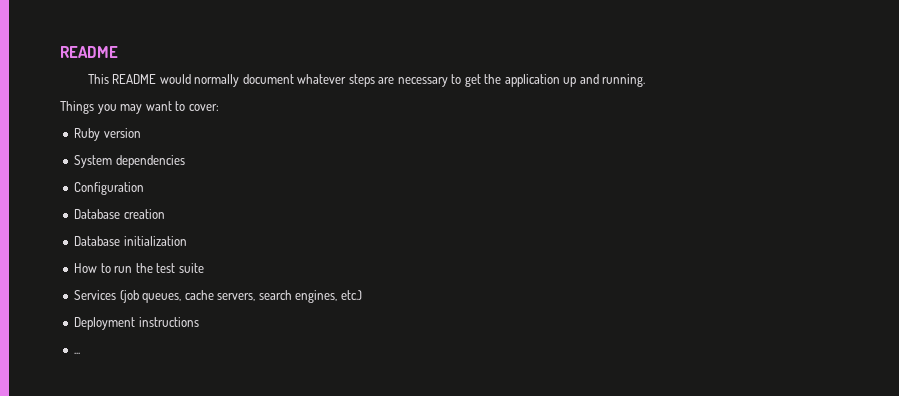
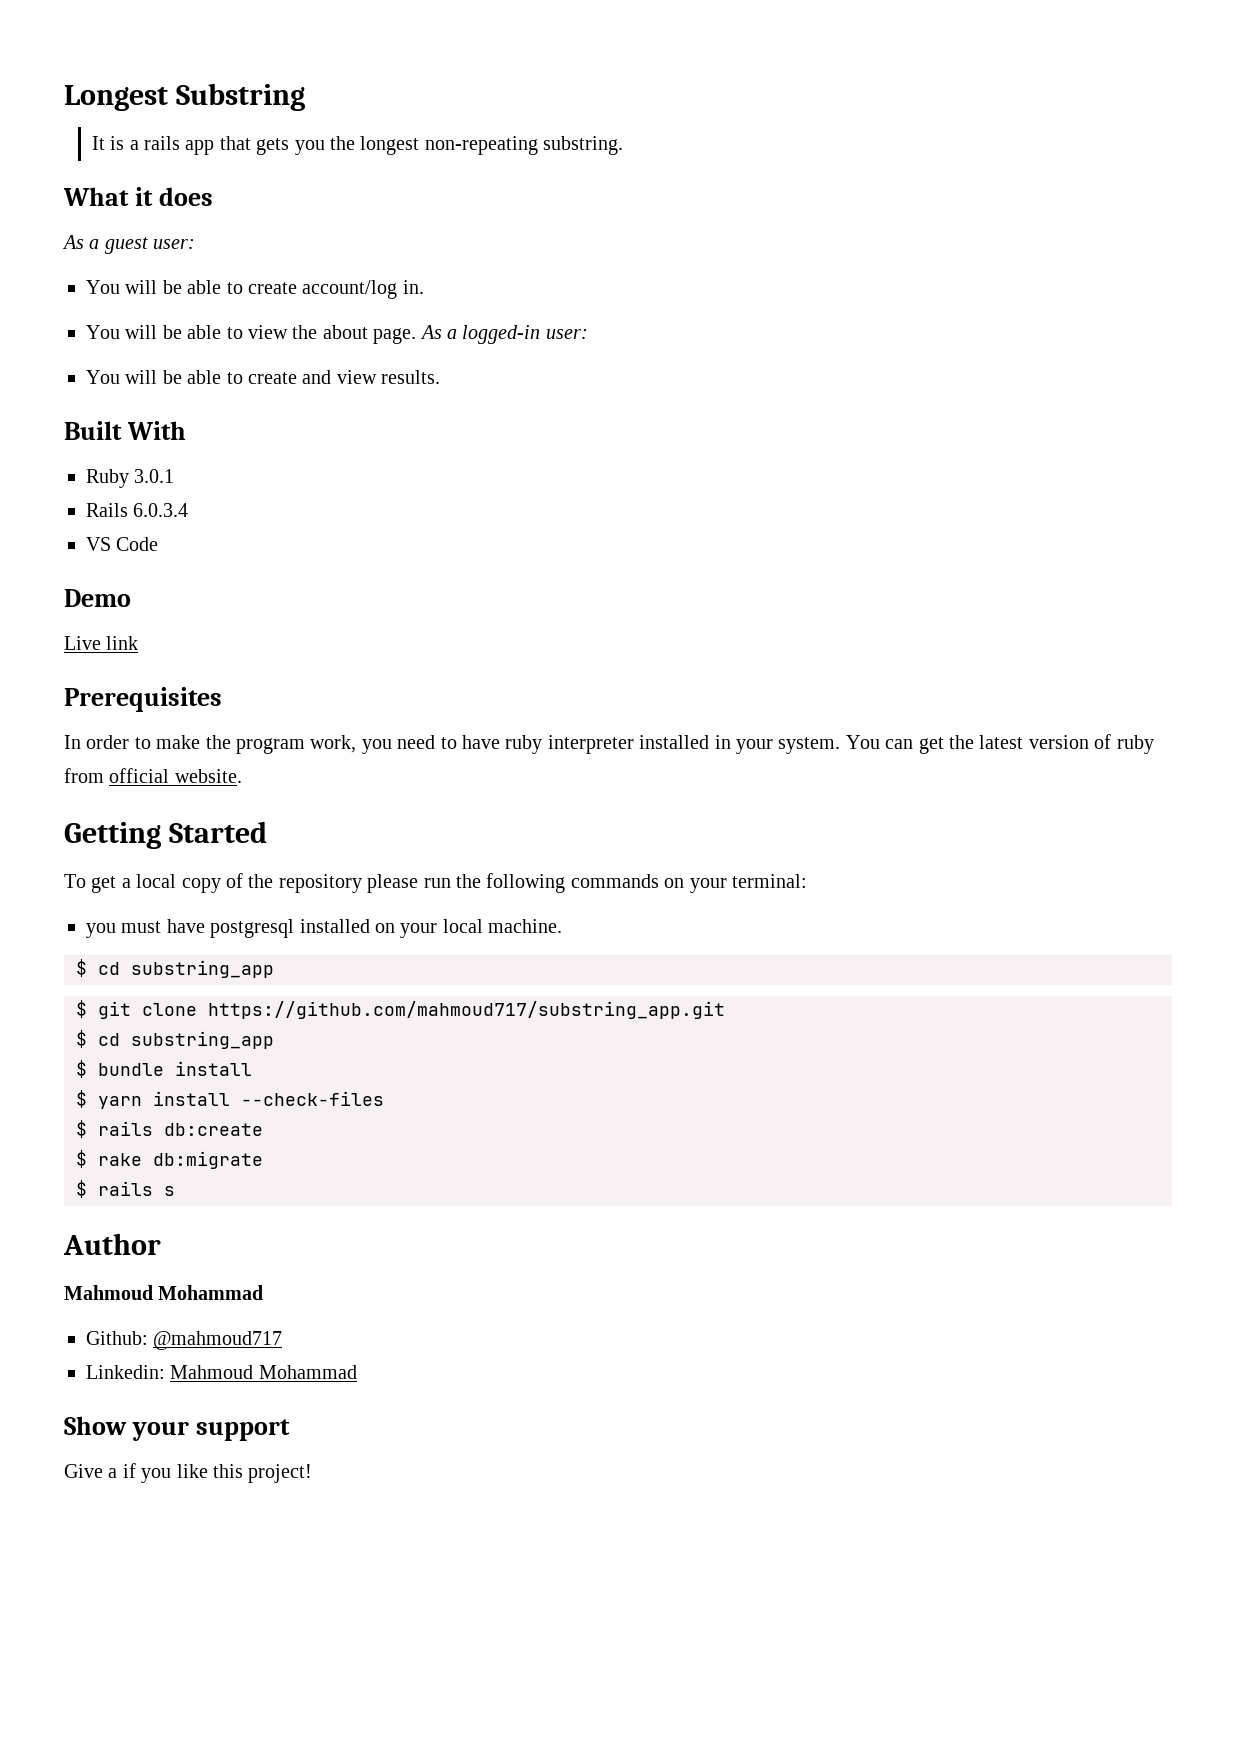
[60,46,118,58] [87,74,646,87] [60,101,219,114] [74,128,141,141] [74,155,185,168] [74,182,145,195] [74,209,165,219] [74,236,187,246] [74,263,204,273] [74,290,362,303] [74,317,199,330] [74,352,81,354] README // This README would normally document whatever steps are necessary to get the application up and running. // Things you may want to cover: // Ruby version // System dependencies // Configuration // Database creation // Database initialization // How to run the test suite // Services (job queues, cache servers, search engines, etc.) // Deployment instructions // ... -> [64,83,306,111] [91,136,624,155] [63,187,213,206] [62,235,196,254] [86,280,424,299] [86,325,588,344] [86,370,441,384] [64,421,186,440] [86,469,175,488] [86,503,189,517] [86,537,159,551] [64,589,131,607] [64,636,139,650] [64,687,222,712] [64,734,1154,754] [64,768,242,783] [64,821,268,849] [64,873,807,893] [86,919,563,938] [76,959,274,978] [76,1000,725,1019] [76,1030,274,1049] [76,1060,252,1078] [76,1090,384,1109] [76,1120,263,1138] [76,1150,263,1169] [76,1180,175,1198] [63,1233,161,1255] [64,1285,264,1300] [86,1331,283,1350] [86,1365,357,1379] [64,1416,290,1441] [64,1463,313,1483] Longest Substring // It is a rails app that gets you the longest non-repeating substring. // What it does // As a guest user: // You will be able to create account/log in. // You will be able to view the about page. As a logged-in user: // You will be able to create and view results. // Built With // Ruby 3.0.1 // Rails 6.0.3.4 // VS Code // Demo // Live link // Prerequisites // In order to make the program work, you need to have ruby interpreter installed in your system. You can get the latest version of ruby from official website. // Getting Started // To get a local copy of the repository please run the following commands on your terminal: // you must have postgresql installed on your local machine. // $ cd substring_app // $ git clone https://github.com/mahmoud717/substring_app.git // $ cd substring_app // $ bundle install // $ yarn install --check-files // $ rails db:create // $ rake db:migrate // $ rails s // Author // Mahmoud Mohammad // Github: @mahmoud717 // Linkedin: Mahmoud Mohammad // Show your support // Give a if you like this project!

